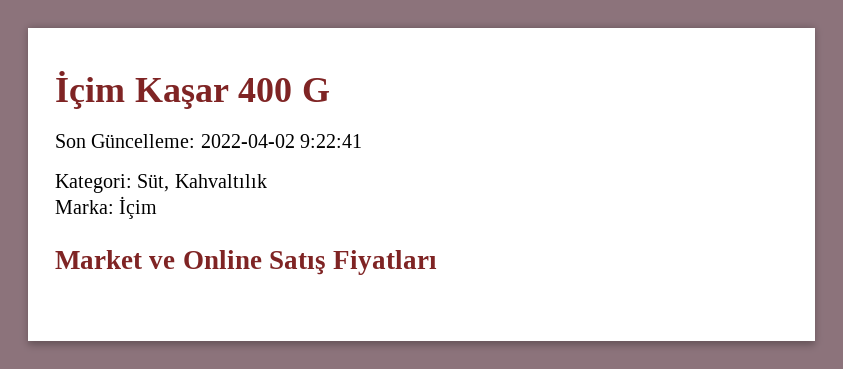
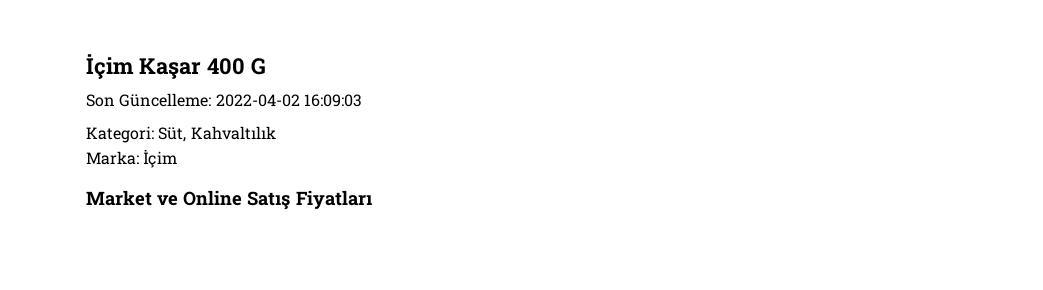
[300,134,363,148] 9:22:41 -> [303,94,362,107] 16:09:03

